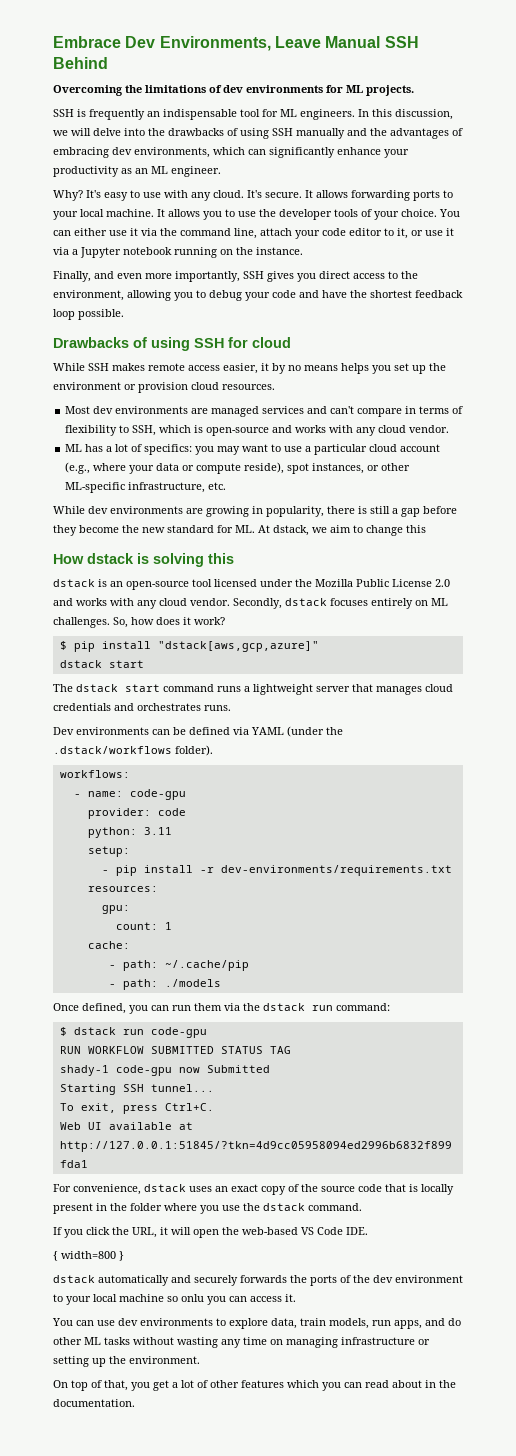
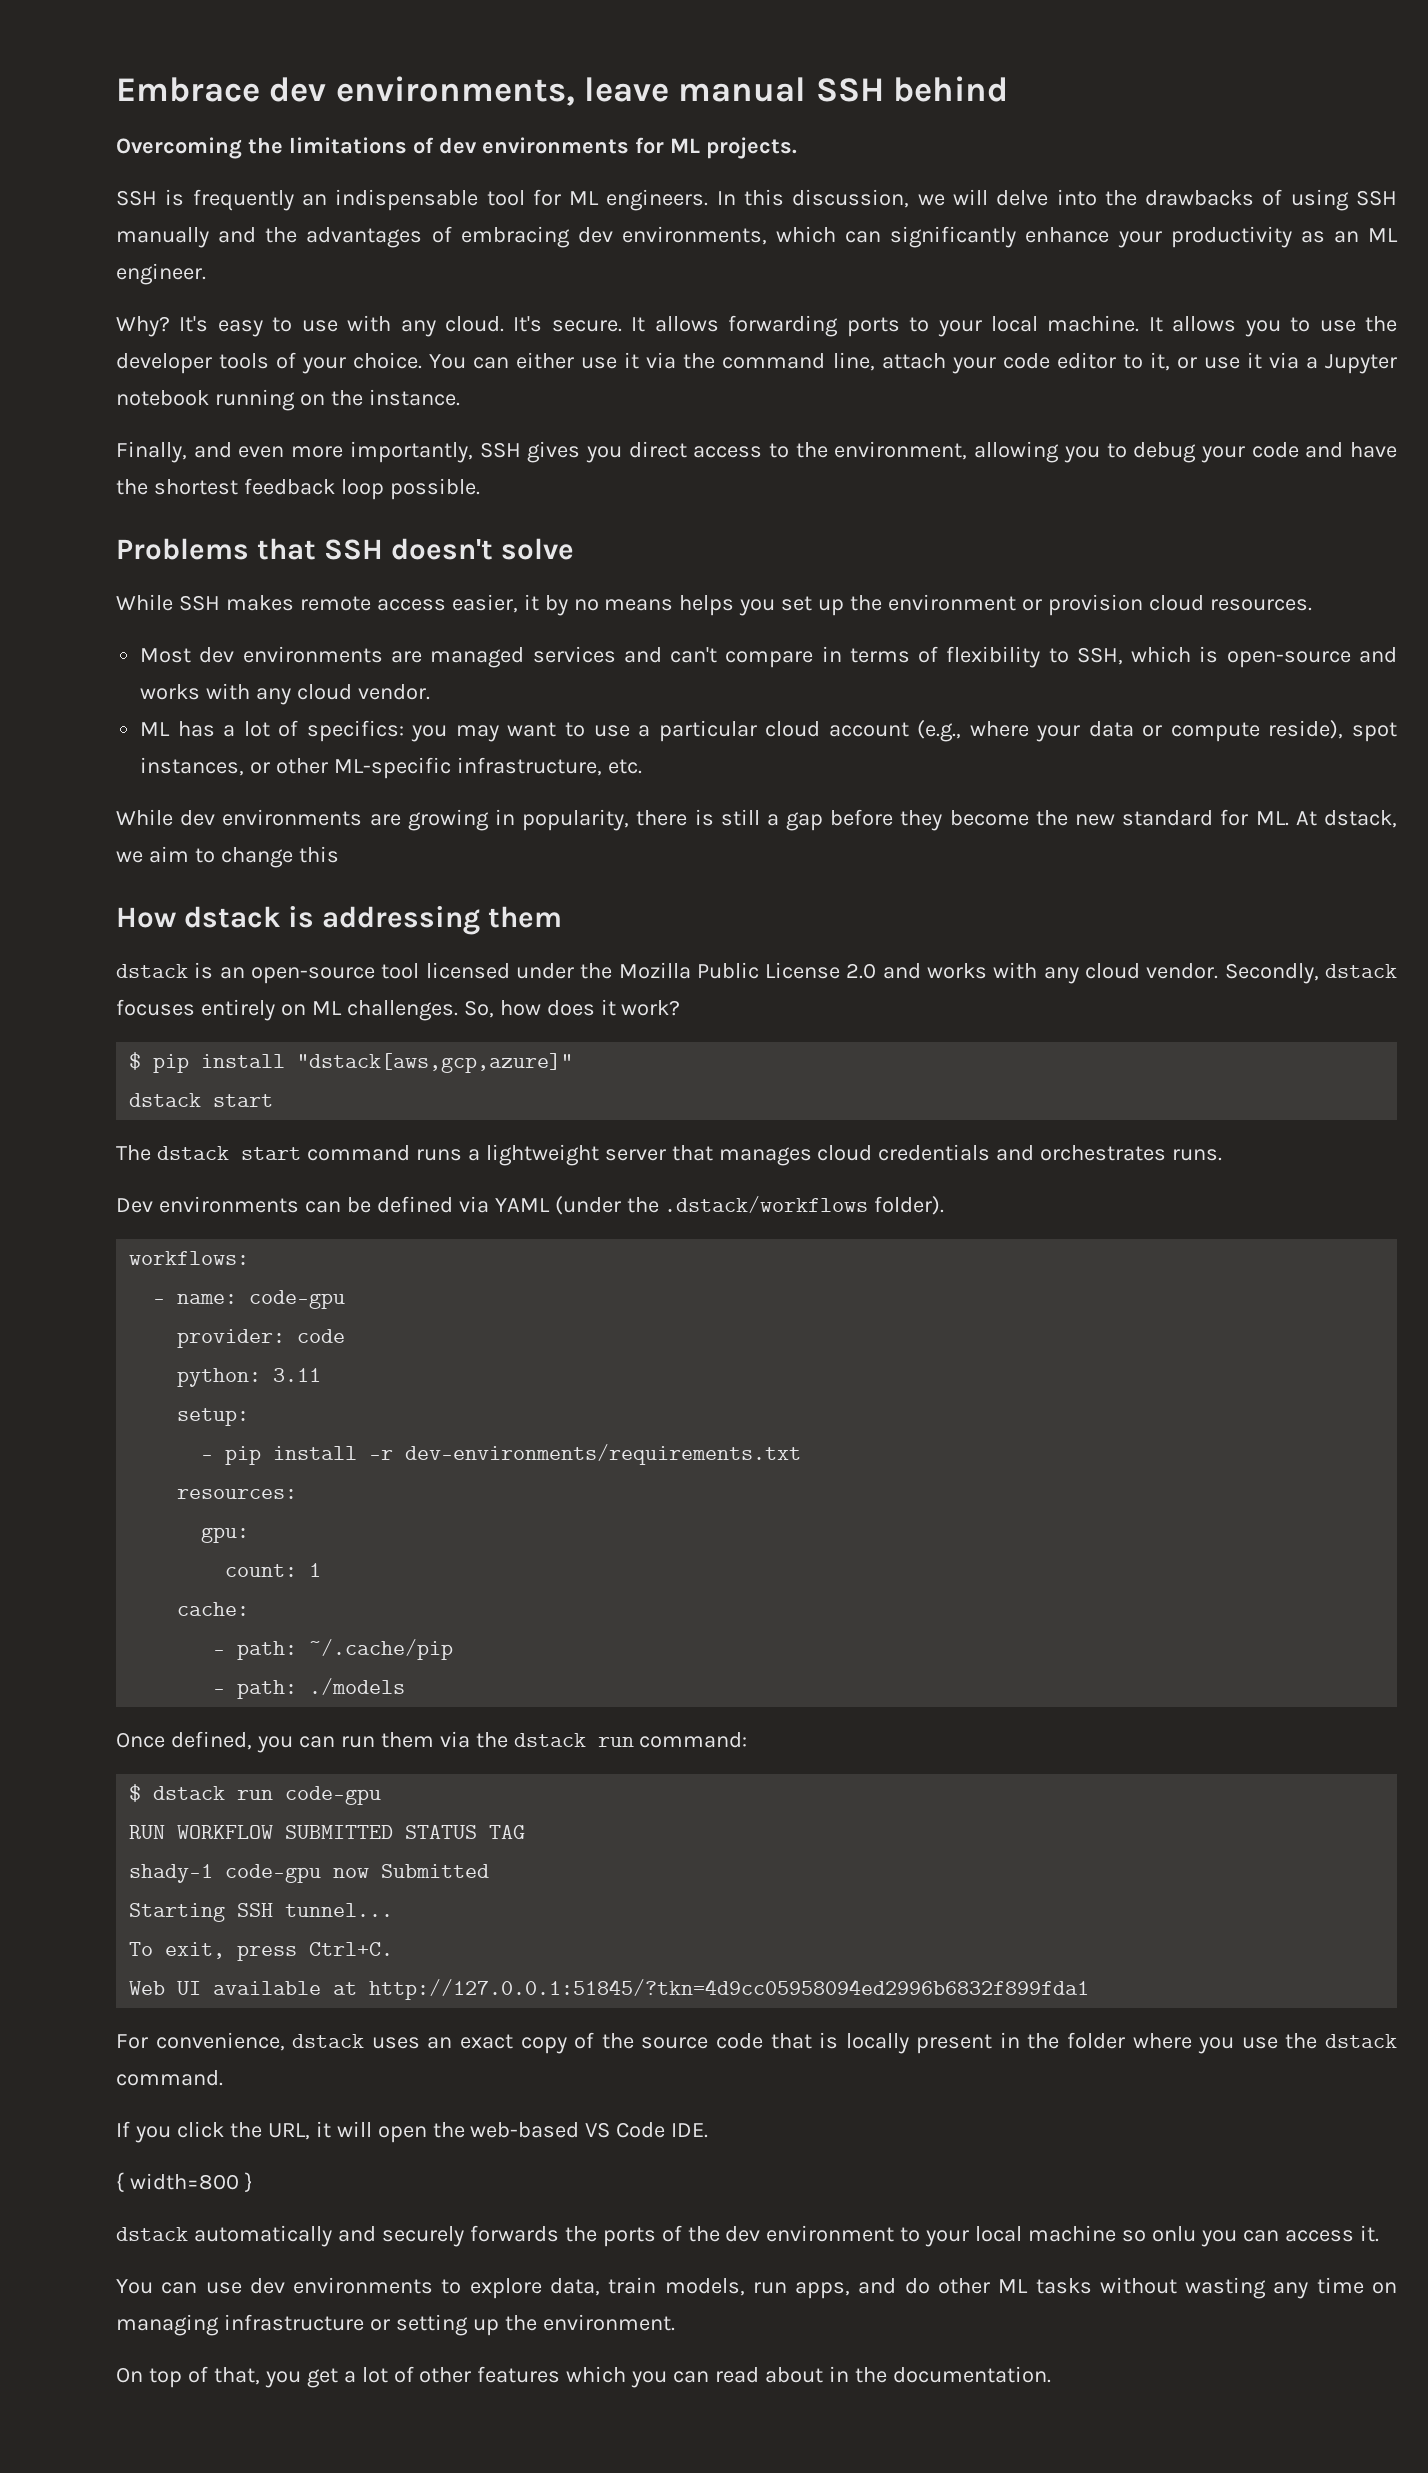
[125,36,419,51] [53,57,108,69] Dev Environments, Leave Manual SSH Behind -> [269,76,1008,106] dev environments, leave manual SSH behind
[53,337,291,351] Drawbacks of using SSH for cloud -> [116,538,574,560] Problems that SSH doesn't solve
[153,553,234,567] solving this -> [321,906,562,935] addressing them

